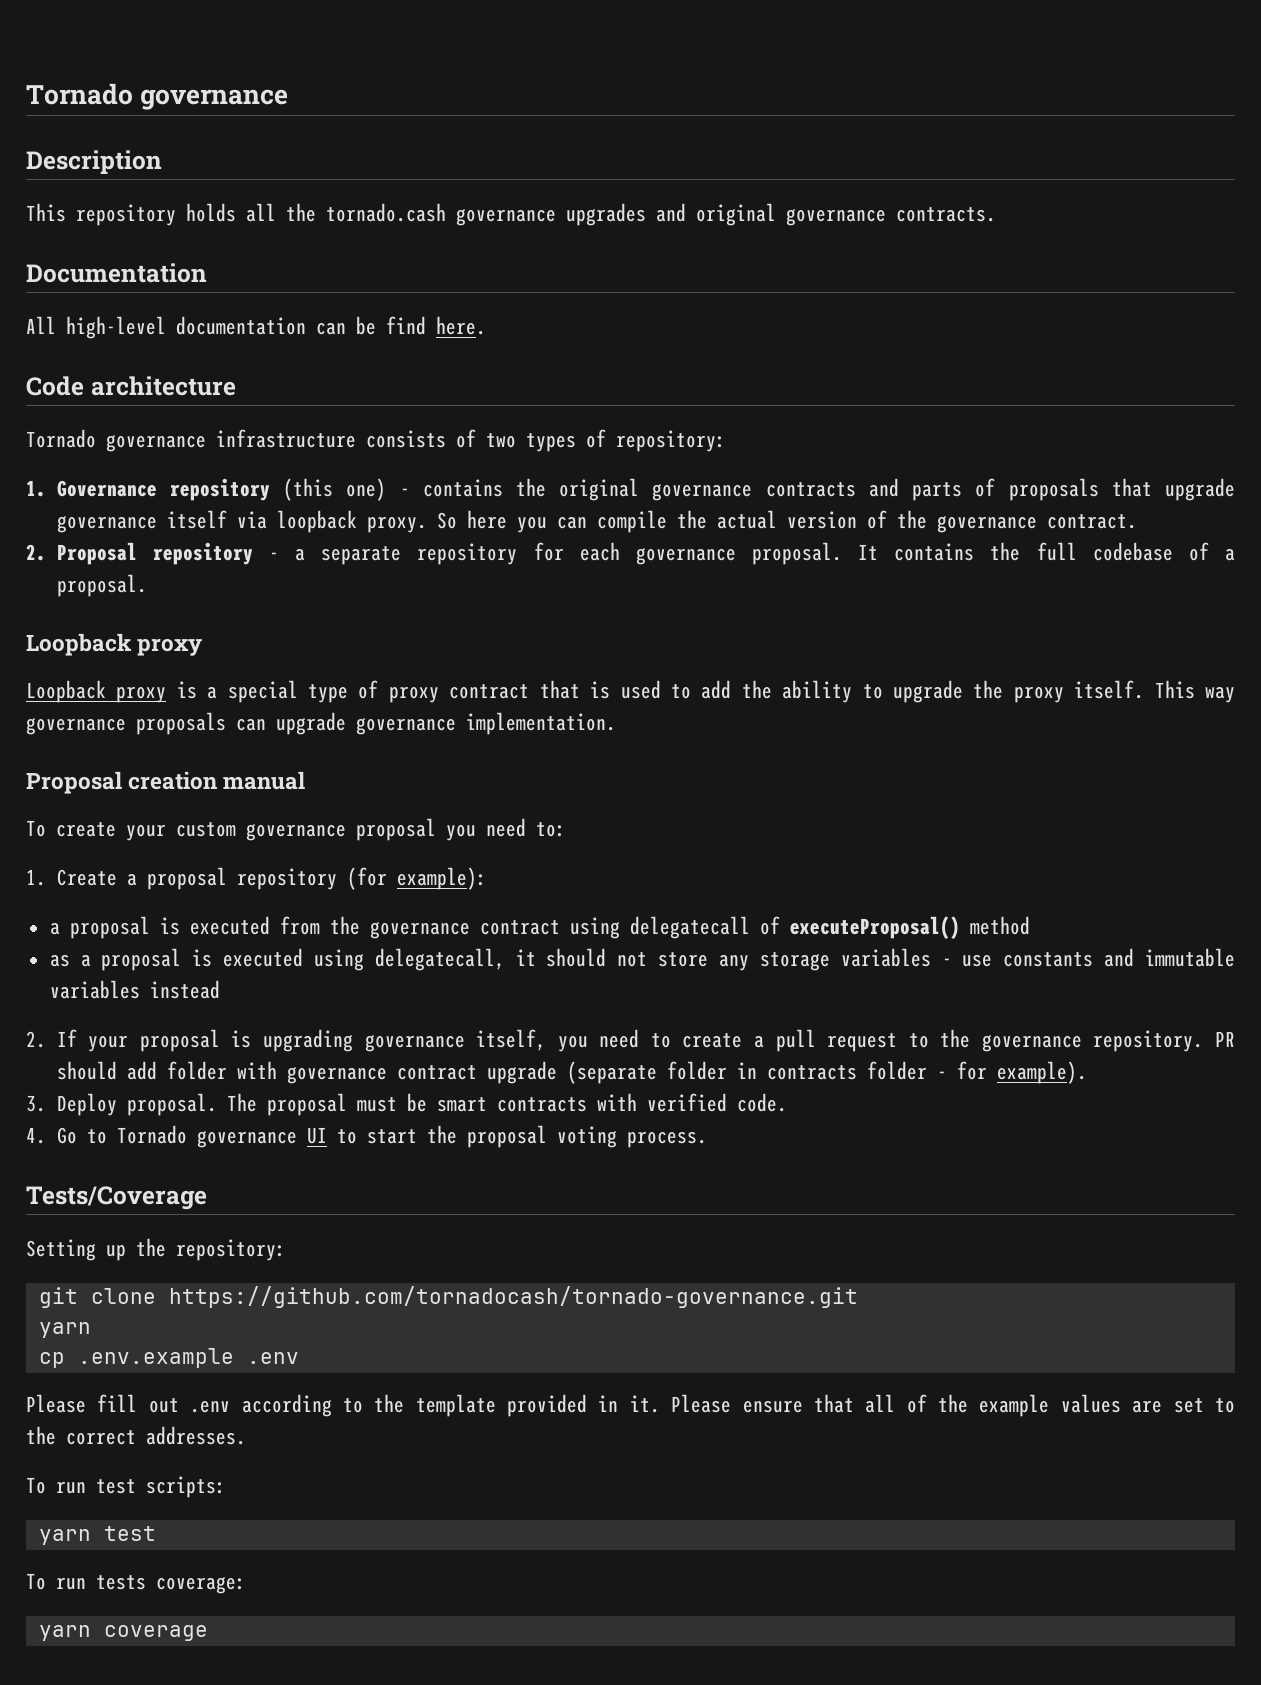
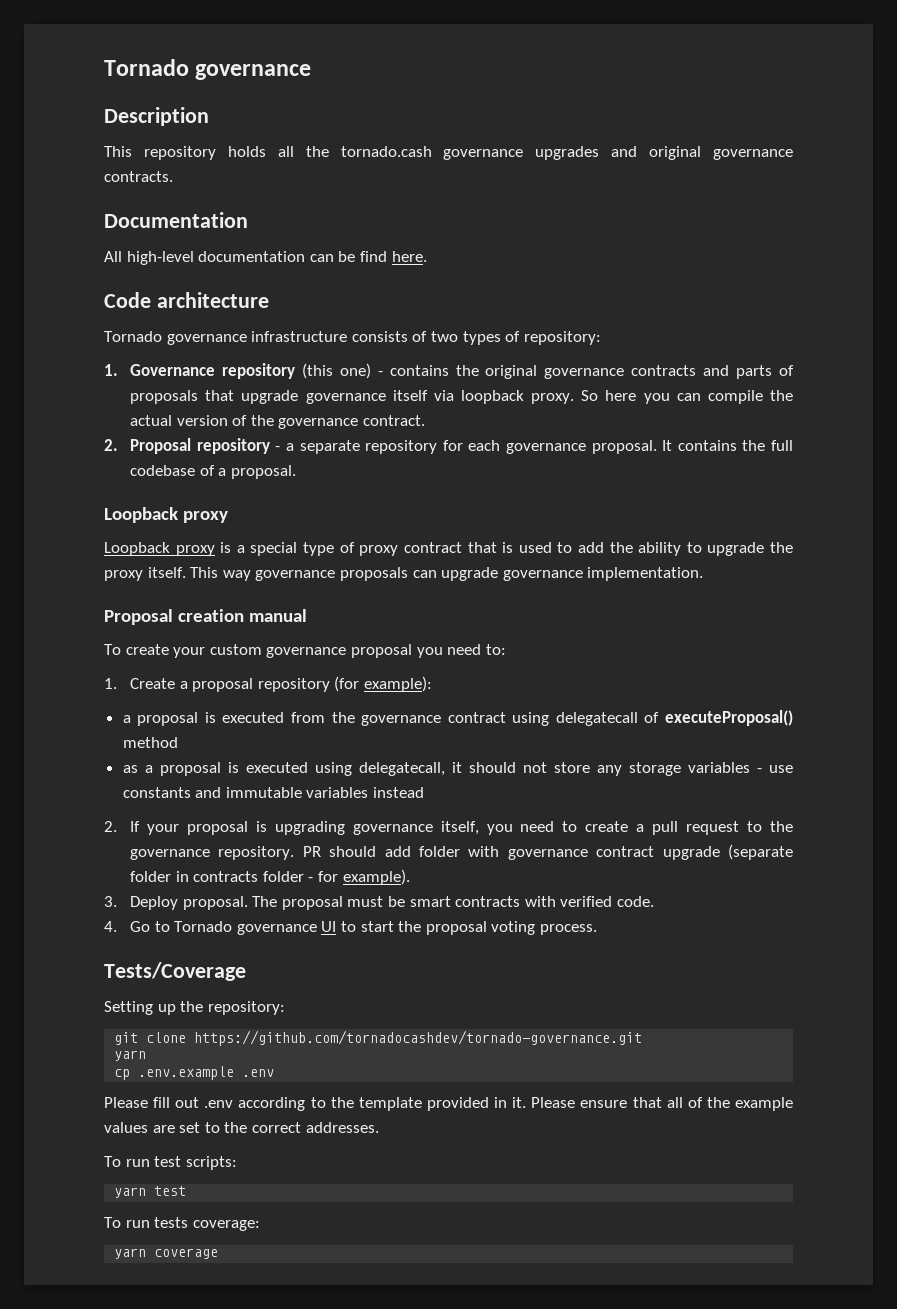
[168,1286,858,1308] https://github.com/tornadocash/tornado-governance.git -> [194,1030,643,1046] https://github.com/tornadocashdev/tornado-governance.git

